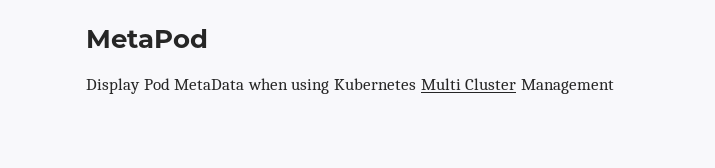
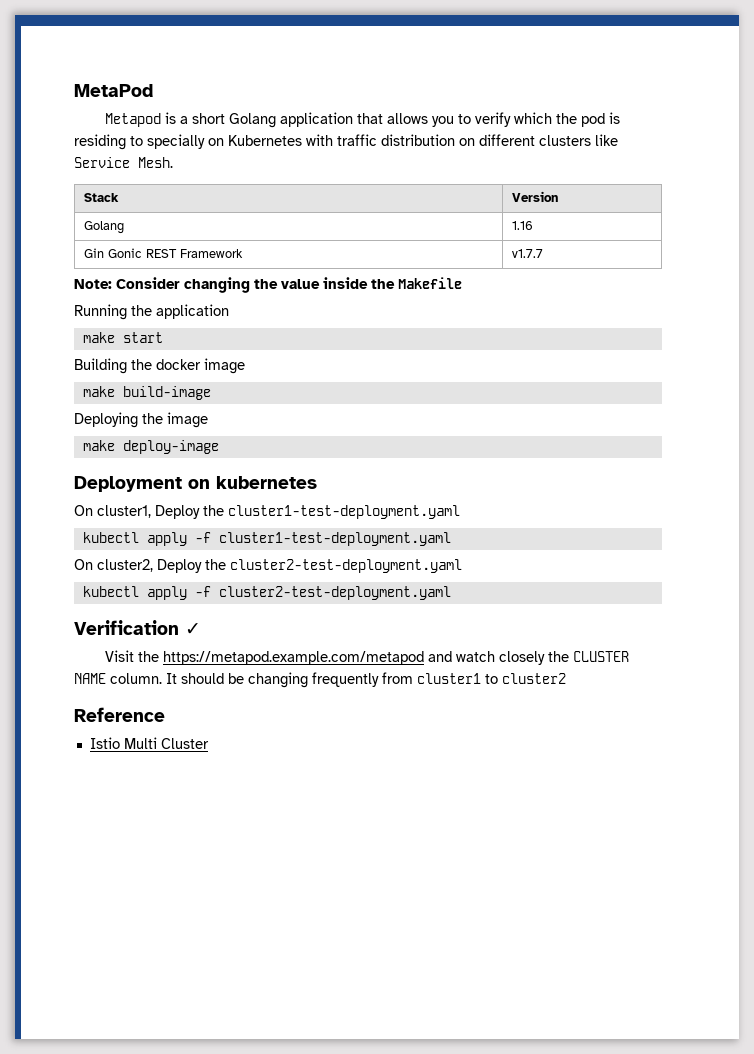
[86,78,416,94] Display Pod MetaData when using Kubernetes -> [104,112,620,128] [74,134,618,150] [74,157,173,168] [84,193,120,202] [512,191,559,202] [84,221,125,234] [512,221,534,230] [84,248,244,258] [512,249,544,258] [74,277,462,293] [74,304,229,320] [82,332,163,343] [74,358,245,374] [82,386,211,400] [74,412,208,428] [82,440,219,454] [74,476,317,492] [74,505,460,519] [82,532,451,546] [74,559,462,573] [82,586,451,600] [74,620,201,635] [104,650,629,665] [74,672,566,688] [74,707,165,722] [89,737,120,749] Metapod is a short Golang application that allows you to verify which the pod is residing to specially on Kubernetes with traffic distribution on different clusters like Service Mesh. // Stack | Version // Golang | 1.16 // Gin Gonic REST Framework | v1.7.7 // Note: Consider changing the value inside the Makefile // Running the application // make start // Building the docker image // make build-image // Deploying the image // make deploy-image // Deployment on kubernetes // On cluster1, Deploy the cluster1-test-deployment.yaml // kubectl apply -f cluster1-test-deployment.yaml // On cluster2, Deploy the cluster2-test-deployment.yaml // kubectl apply -f cluster2-test-deployment.yaml // Verification ✓ // Visit the https://metapod.example.com/metapod and watch closely the CLUSTER NAME column. It should be changing frequently from cluster1 to cluster2 // Reference // Istio
[520,79,614,94] Management -> (209, 743) none

